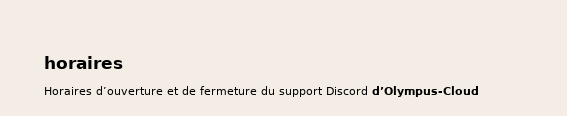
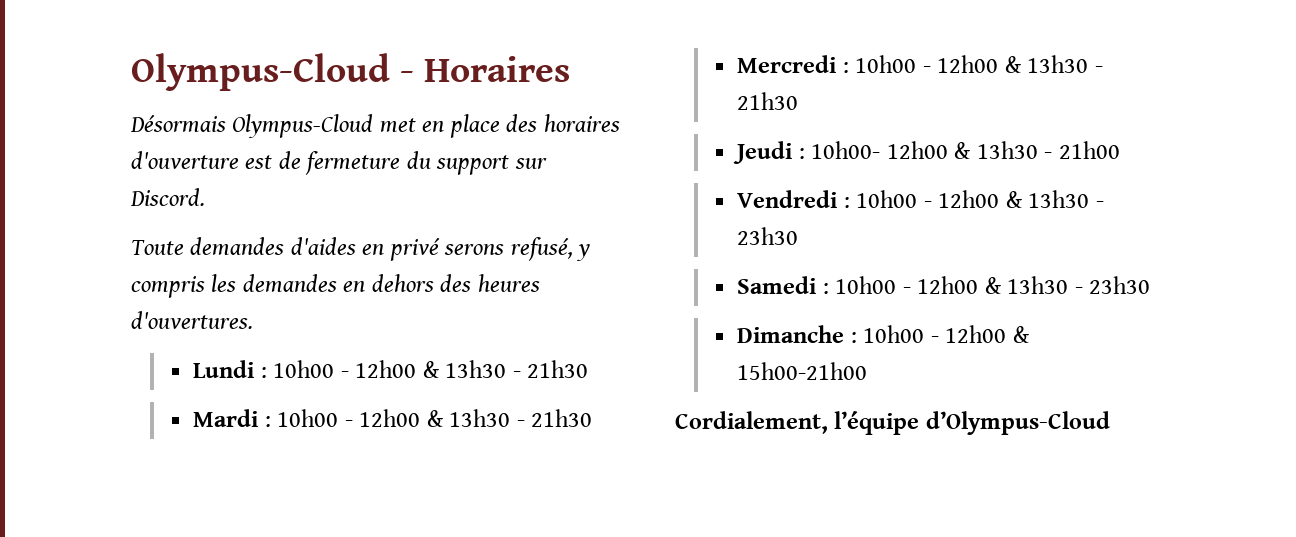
[44,56,123,69] [44,86,368,97] horaires // Horaires d’ouverture et de fermeture du support Discord -> [131,53,571,91] [130,114,620,138] [131,151,547,175] [130,188,205,206] [131,237,591,261] [131,274,540,298] [131,311,253,329] [193,360,589,378] [193,409,593,427] [737,55,1103,73] [737,92,799,110] [733,141,1120,164] [737,190,1104,208] [737,227,799,245] [737,276,1151,294] [737,325,1030,343] [737,362,868,380] [675,411,920,435] Olympus-Cloud - Horaires // Désormais Olympus-Cloud met en place des horaires d'ouverture est de fermeture du support sur Discord. // Toute demandes d'aides en privé serons refusé, y compris les demandes en dehors des heures d'ouvertures. // Lundi : 10h00 - 12h00 & 13h30 - 21h30 // Mardi : 10h00 - 12h00 & 13h30 - 21h30 // Mercredi : 10h00 - 12h00 & 13h30 - 21h30 // Jeudi : 10h00- 12h00 & 13h30 - 21h00 // Vendredi : 10h00 - 12h00 & 13h30 - 23h30 // Samedi : 10h00 - 12h00 & 13h30 - 23h30 // Dimanche : 10h00 - 12h00 & 15h00-21h00 // Cordialement, l’équipe

